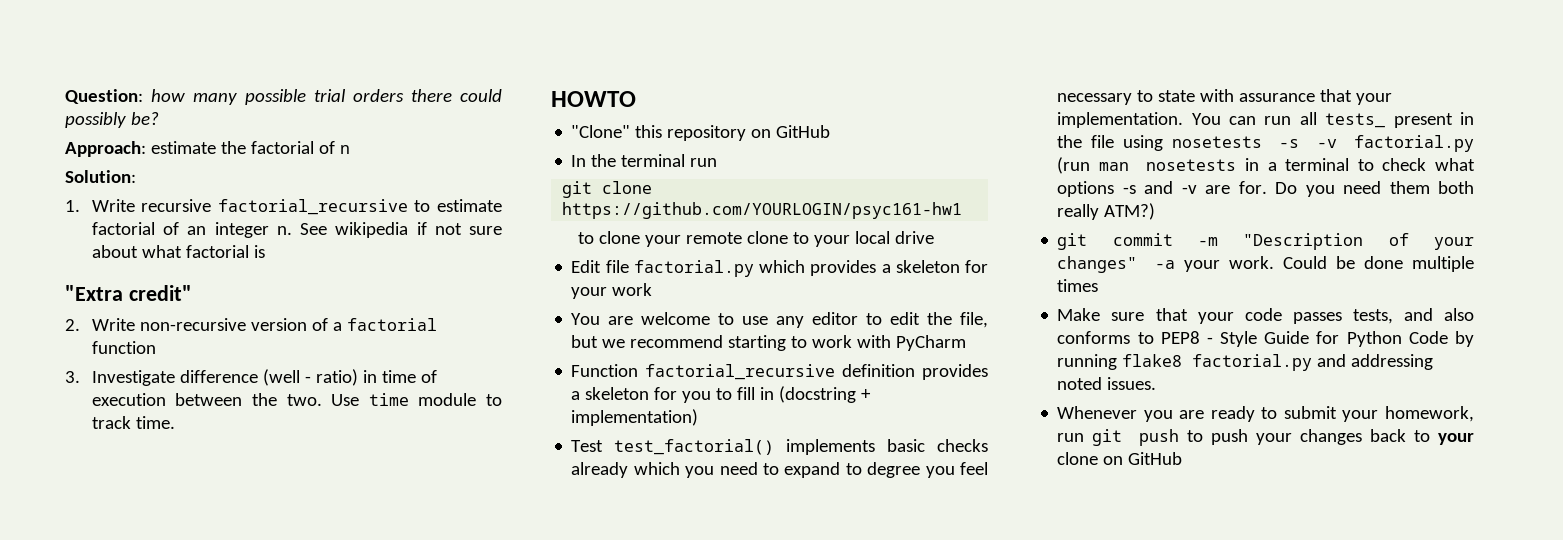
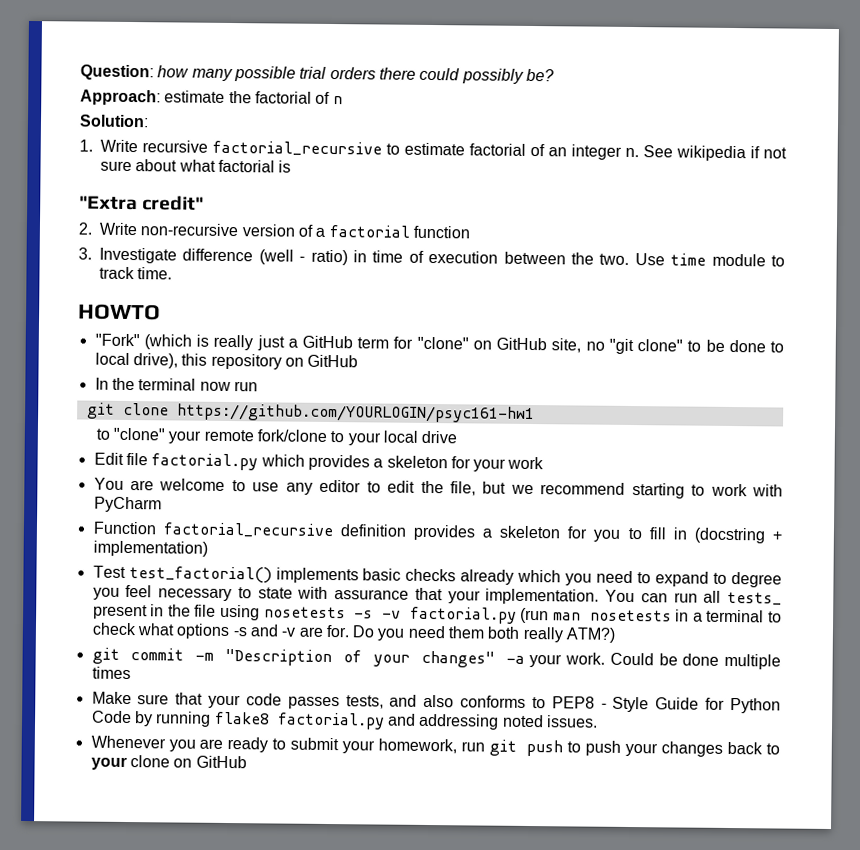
[571,125,631,138] "Clone" -> [94,333,784,355] [94,352,178,369] "Fork" (which is really just a GitHub term for "clone" on GitHub site, no "git clone" to be done to local drive),
(686, 160) none -> [199,381,231,392] now
[598,231,640,244] clone -> [113,427,166,441] "clone"
[746,231,788,244] clone -> [256,429,327,442] fork/clone

